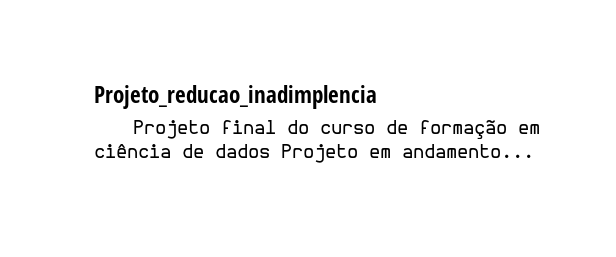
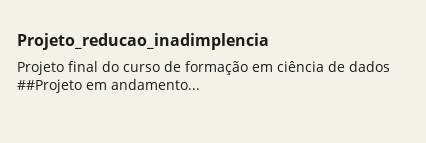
[281,144,358,163] Projeto -> [17,79,82,93] ##Projeto

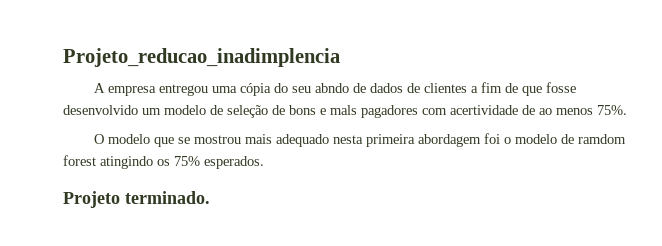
[17,61,390,75] [17,79,200,93] Projeto final do curso de formação em ciência de dados ##Projeto em andamento... -> [94,82,577,96] [63,105,627,118] [94,133,627,147] [63,155,264,169] [63,191,210,208] A empresa entregou uma cópia do seu abndo de dados de clientes a fim de que fosse desenvolvido um modelo de seleção de bons e mals pagadores com acertividade de ao menos 75%. // O modelo que se mostrou mais adequado nesta primeira abordagem foi o modelo de ramdom forest atingindo os 75% esperados. // Projeto terminado.

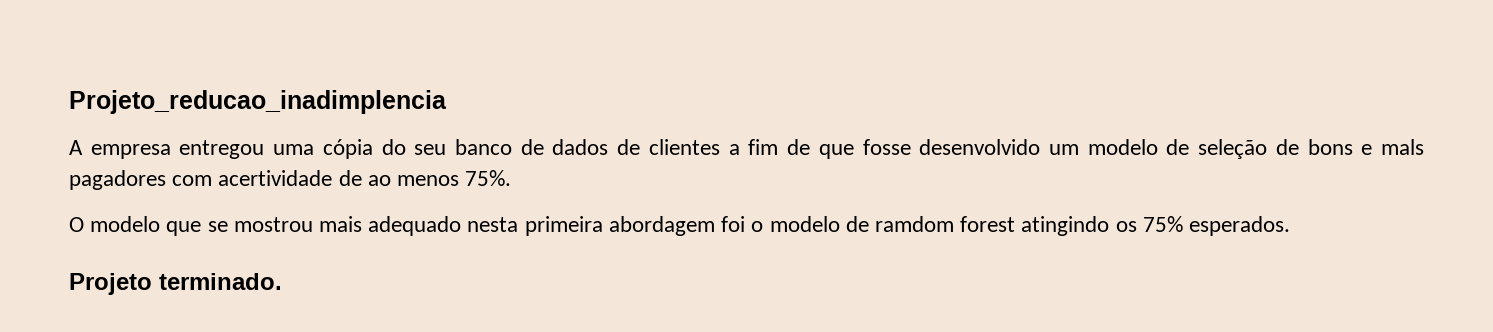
[315,83,350,93] abndo -> [455,139,513,155] banco

